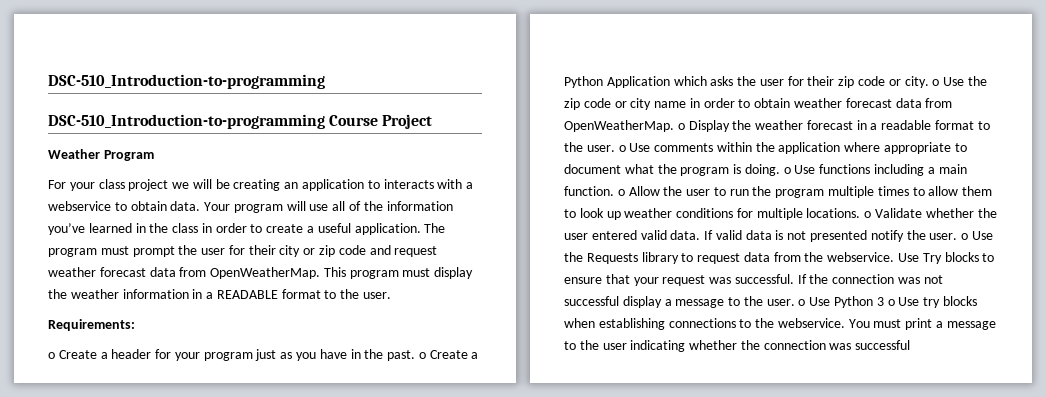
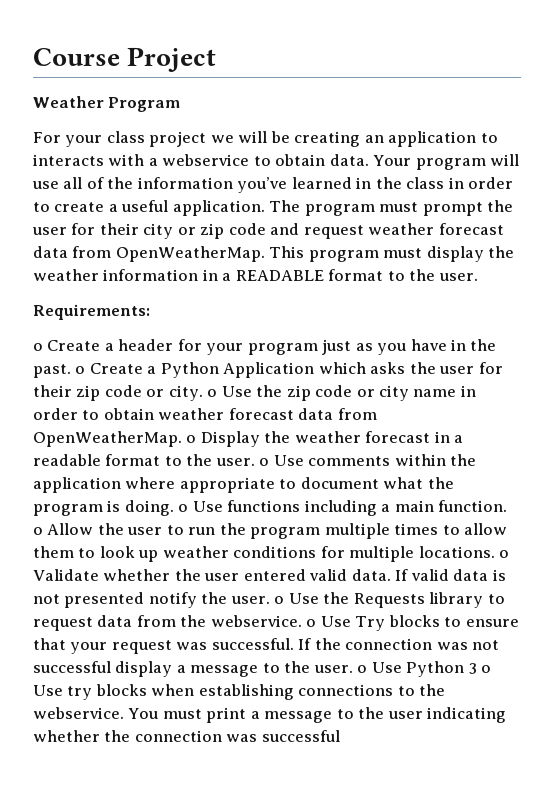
[48,74,325,89] [48,114,325,129] DSC-510_Introduction-to-programming // DSC-510_Introduction-to-programming -> (33, 57) none
(895, 257) none -> [306,619,317,627] o

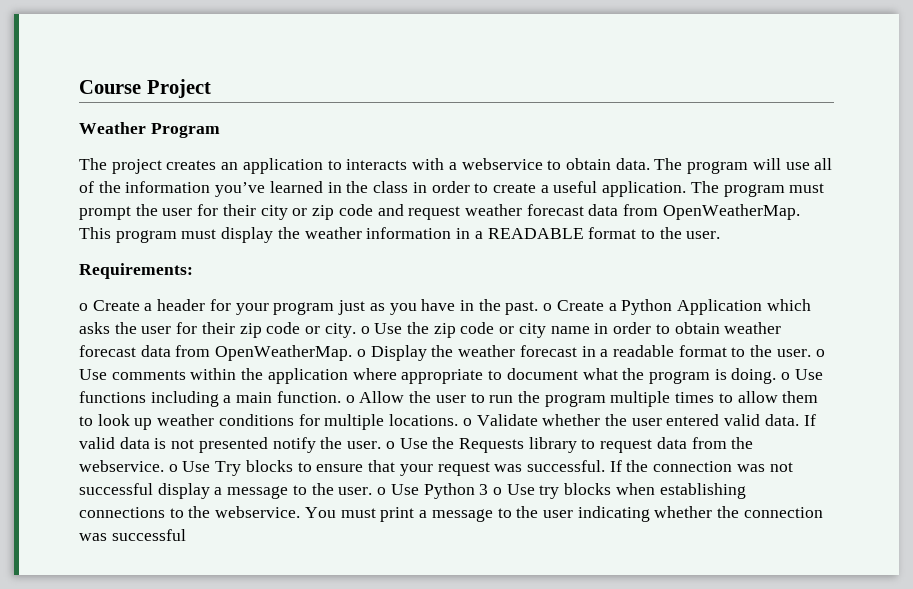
[33,131,361,147] For your class project we will be creating -> [79,158,217,174] The project creates
[373,155,412,166] Your -> [654,158,683,170] The

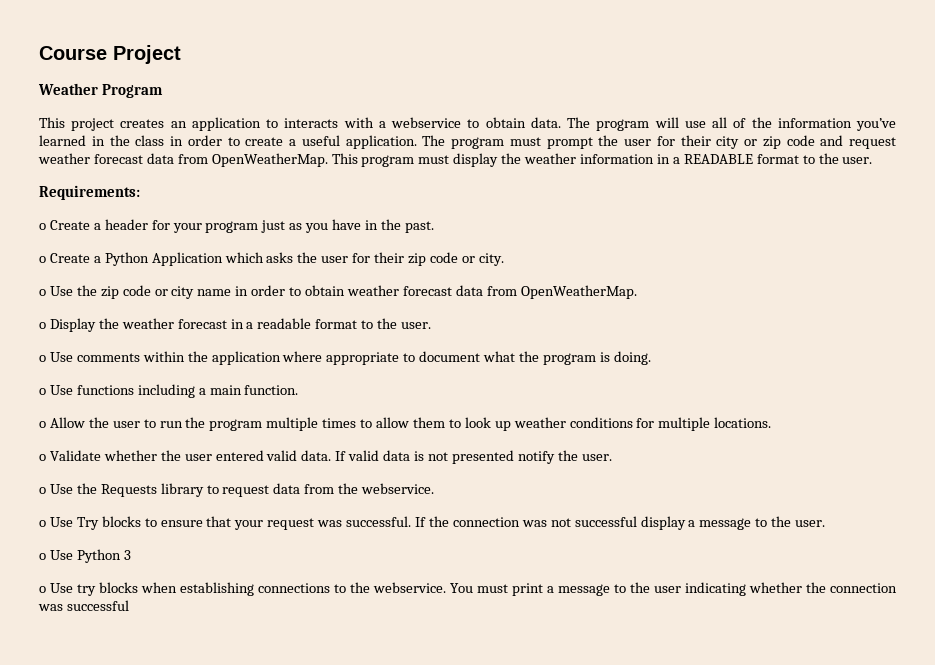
[79,158,107,170] The -> [39,117,65,128] This
(539, 308) none -> (434, 227) //
(356, 330) none -> (504, 259) //
(353, 353) none -> (637, 292) //
(811, 353) none -> (432, 325) //
(777, 376) none -> (651, 358) //
(341, 397) none -> (299, 390) //
(459, 420) none -> (772, 422) //
(382, 445) none -> (612, 457) //
(164, 466) none -> (435, 488) //
(373, 491) none -> (826, 523) //
(489, 489) none -> (131, 555) //

